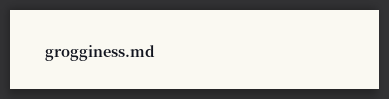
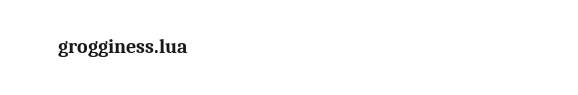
[45,45,155,61] grogginess.md -> [58,38,188,57] grogginess.lua

